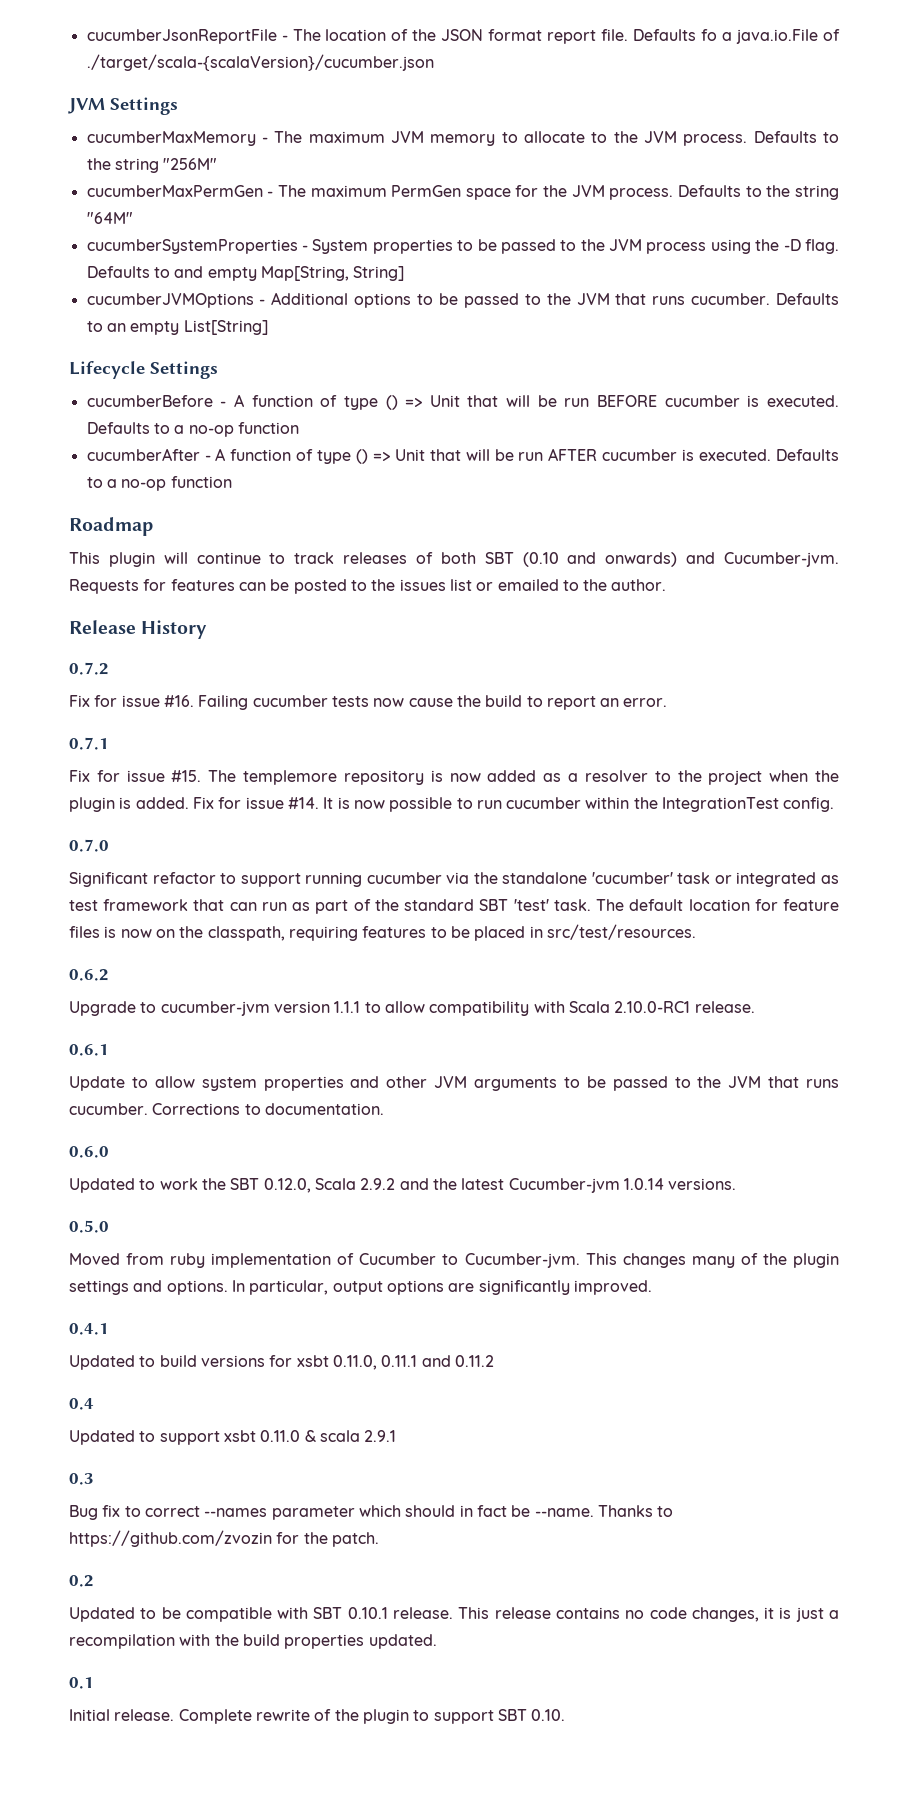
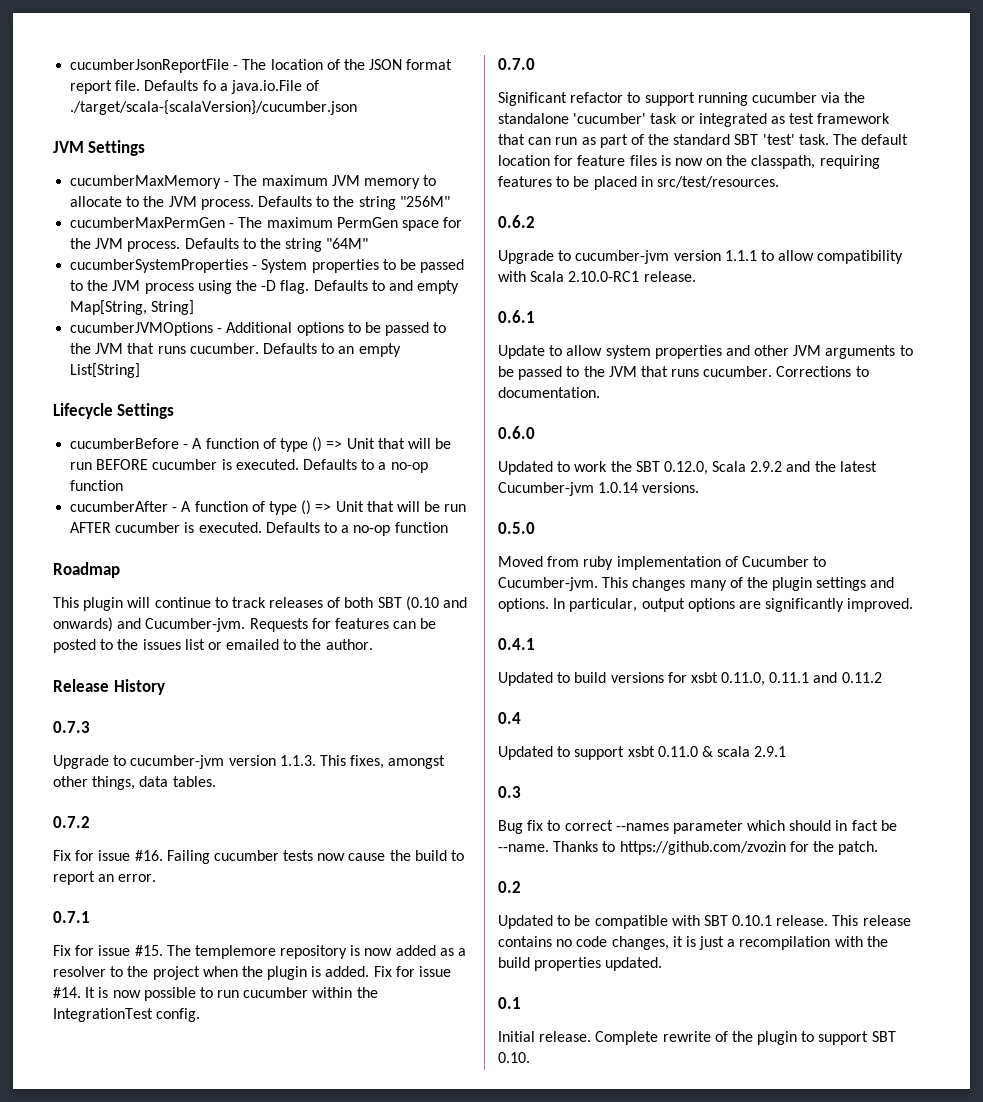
(208, 629) none -> [53,721,90,733] [53,755,446,769] [53,776,216,790] // 0.7.3 // Upgrade to cucumber-jvm version 1.1.3. This fixes, amongst other things, data tables.

